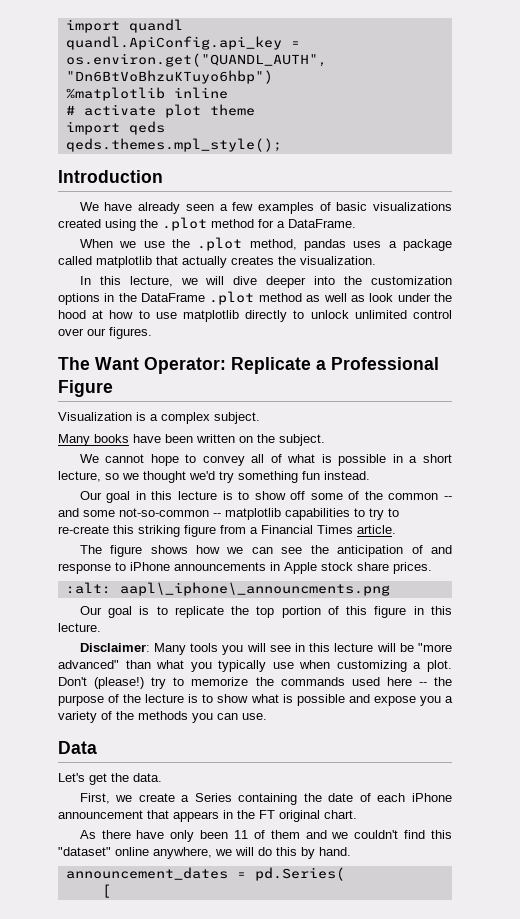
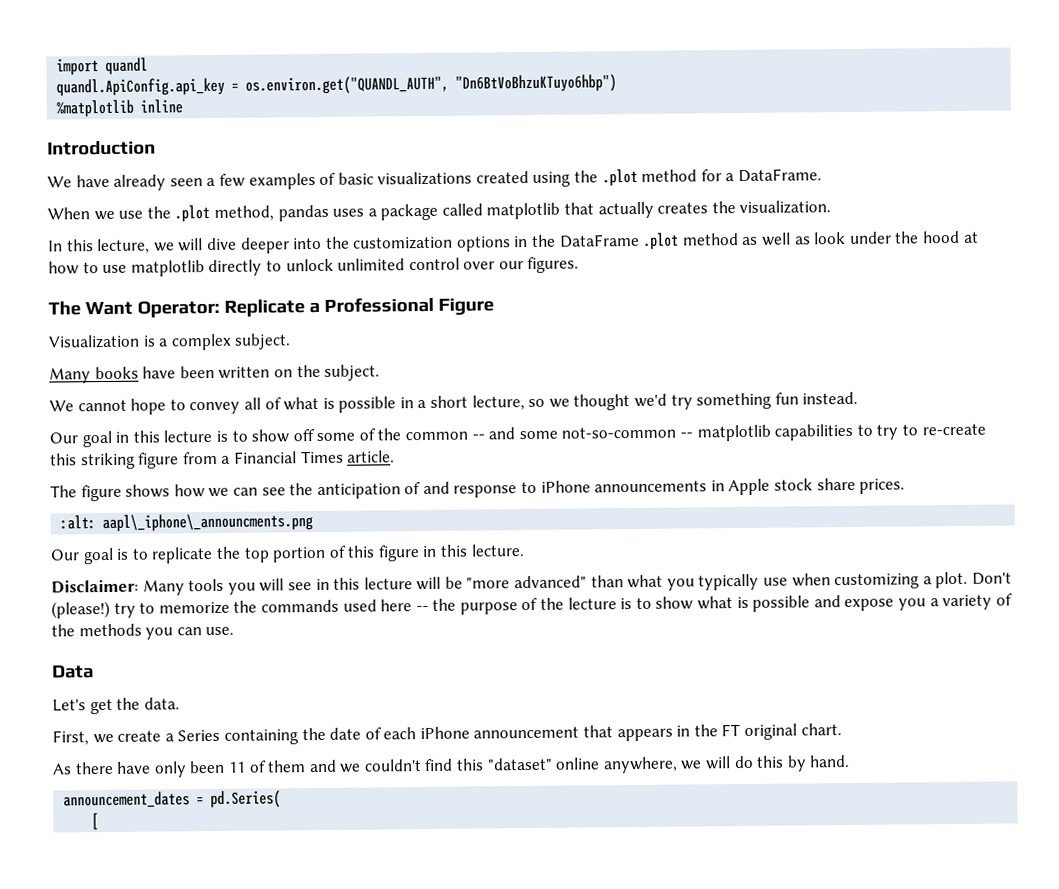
[65,104,255,118] [65,121,165,135] [65,138,282,152] // # activate plot theme // import qeds // qeds.themes.mpl_style(); -> (184, 106) none

